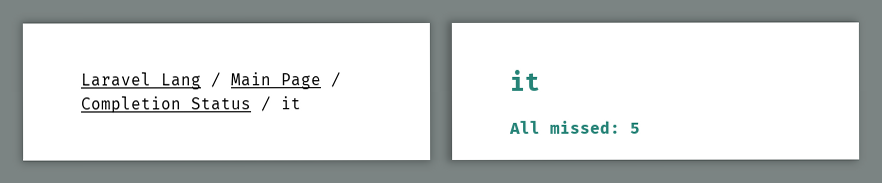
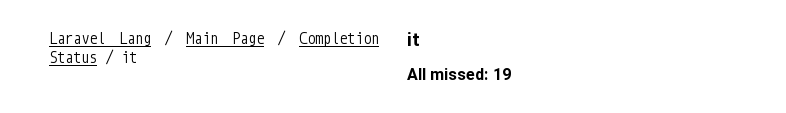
[630,122,641,134] 5 -> [492,68,511,80] 19

